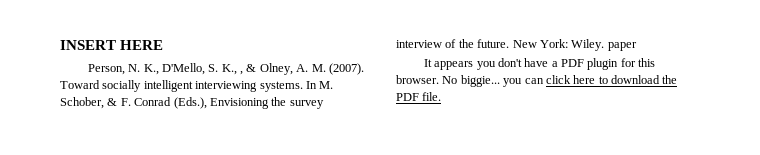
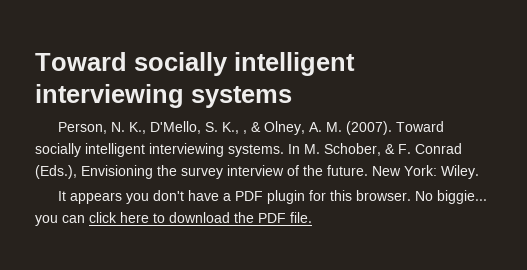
[60,40,164,50] INSERT HERE -> [35,52,355,76] [35,84,292,108] Toward socially intelligent interviewing systems
[607,42,637,51] paper -> (479, 172) none

